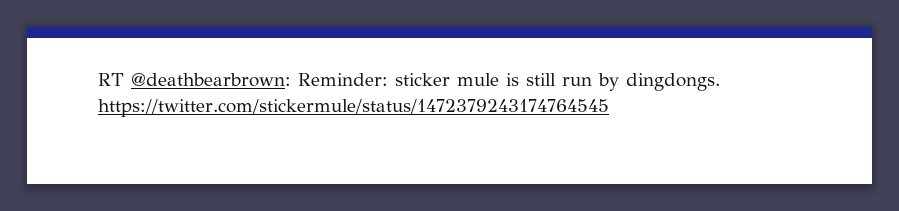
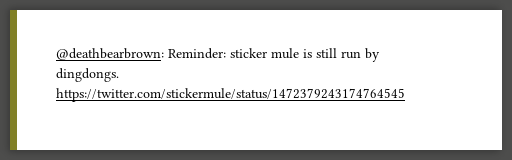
[98,73,124,86] RT -> (56, 54) none

